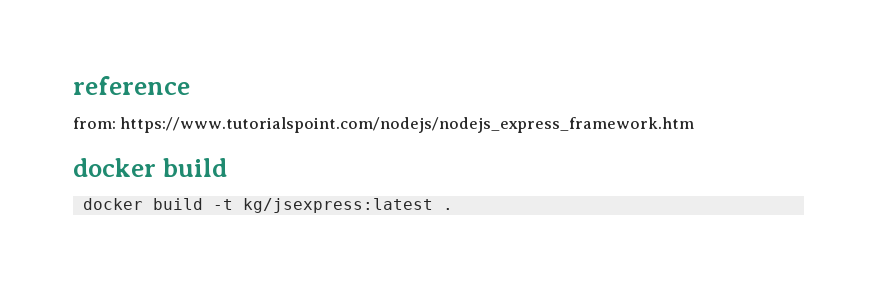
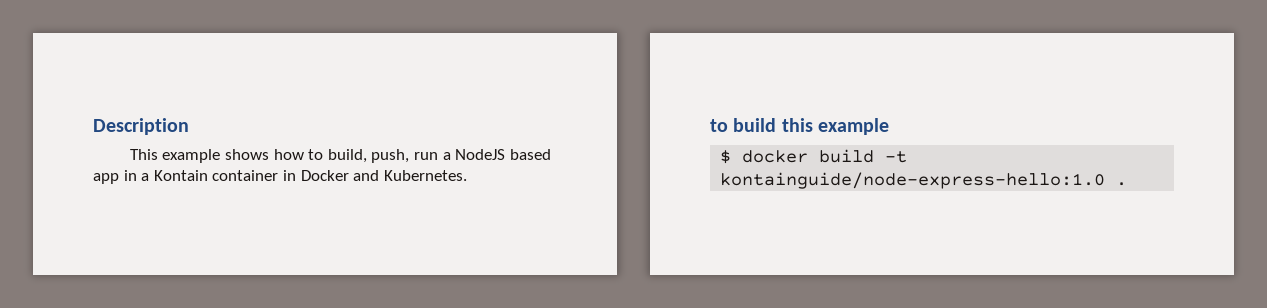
[73,76,190,95] [73,117,695,133] [73,158,228,177] reference // from: https://www.tutorialspoint.com/nodejs/nodejs_express_framework.htm // docker build // -> [93,118,189,135] [129,149,551,163] [93,170,467,184] [710,118,889,135] [720,150,732,164] Description // This example shows how to build, push, run a NodeJS based app in a Kontain container in Docker and Kubernetes. // to build this example // $
[242,198,433,213] kg/jsexpress:latest -> [720,172,1106,189] kontainguide/node-express-hello:1.0

